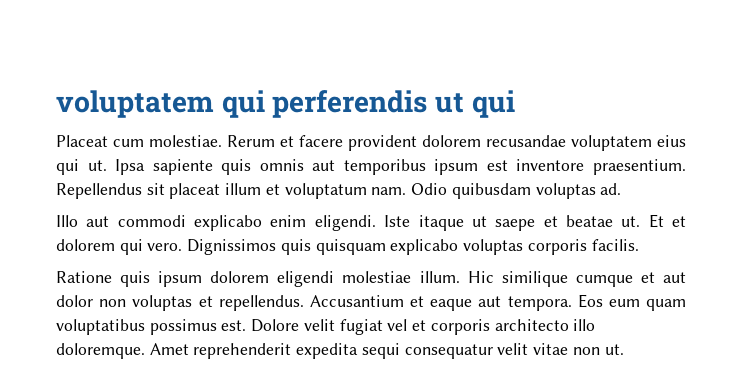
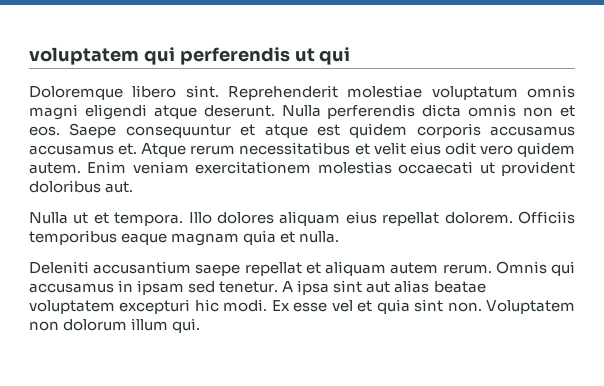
[56,135,686,151] [56,159,686,175] [56,183,622,199] [56,214,686,231] [56,239,639,255] [56,271,686,287] [56,294,686,311] [56,319,596,335] [56,343,624,359] Placeat cum molestiae. Rerum et facere provident dolorem recusandae voluptatem eius qui ut. Ipsa sapiente quis omnis aut temporibus ipsum est inventore praesentium. Repellendus sit placeat illum et voluptatum nam. Odio quibusdam voluptas ad. // Illo aut commodi explicabo enim eligendi. Iste itaque ut saepe et beatae ut. Et et dolorem qui vero. Dignissimos quis quisquam explicabo voluptas corporis facilis. // Ratione quis ipsum dolorem eligendi molestiae illum. Hic similique cumque et aut dolor non voluptas et repellendus. Accusantium et eaque aut tempora. Eos eum quam voluptatibus possimus est. Dolore velit fugiat vel et corporis architecto illo doloremque. Amet reprehenderit expedita sequi consequatur velit vitae non ut. -> [29,85,576,100] [29,104,576,120] [29,123,575,138] [29,142,576,157] [29,161,575,176] [29,180,134,193] [29,211,575,226] [29,230,340,246] [29,261,576,276] [29,280,486,295] [29,299,575,314] [29,318,201,333] Doloremque libero sint. Reprehenderit molestiae voluptatum omnis magni eligendi atque deserunt. Nulla perferendis dicta omnis non et eos. Saepe consequuntur et atque est quidem corporis accusamus accusamus et. Atque rerum necessitatibus et velit eius odit vero quidem autem. Enim veniam exercitationem molestias occaecati ut provident doloribus aut. // Nulla ut et tempora. Illo dolores aliquam eius repellat dolorem. Officiis temporibus eaque magnam quia et nulla. // Deleniti accusantium saepe repellat et aliquam autem rerum. Omnis qui accusamus in ipsam sed tenetur. A ipsa sint aut alias beatae voluptatem excepturi hic modi. Ex esse vel et quia sint non. Voluptatem non dolorum illum qui.

